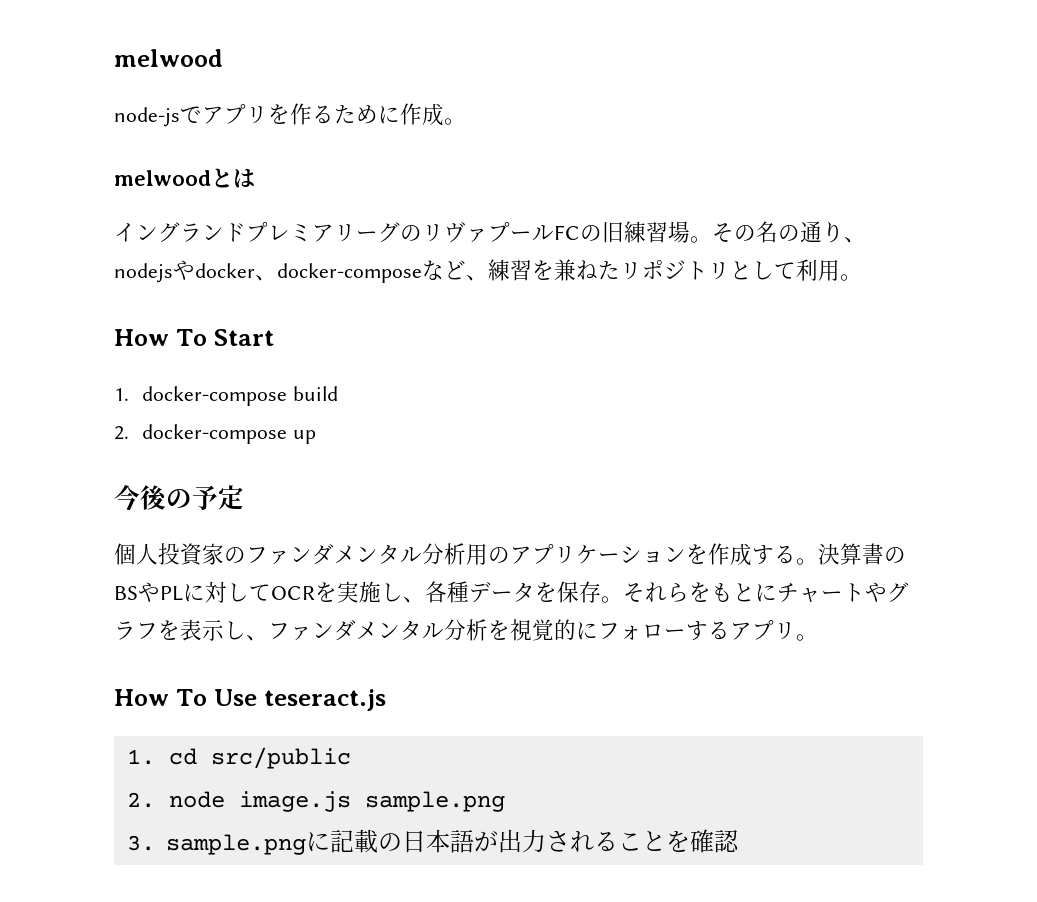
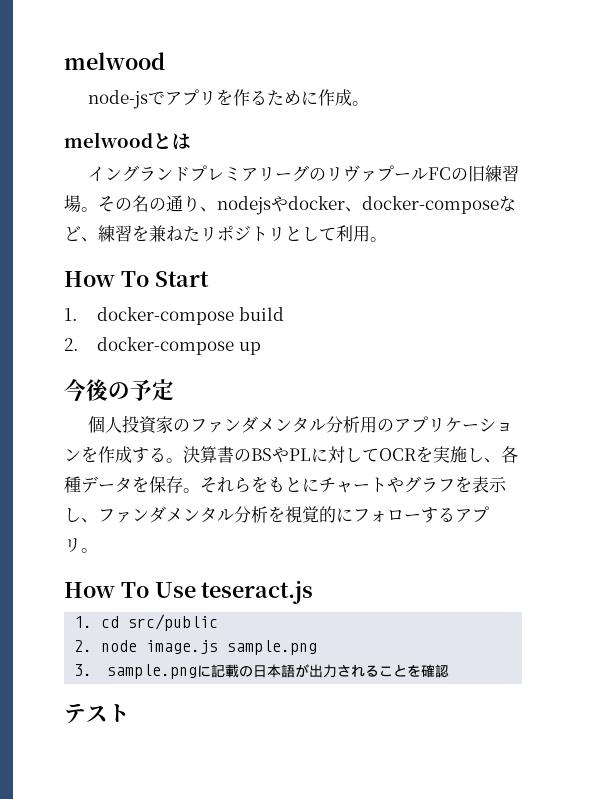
(739, 841) none -> [64,703,130,724] // テスト

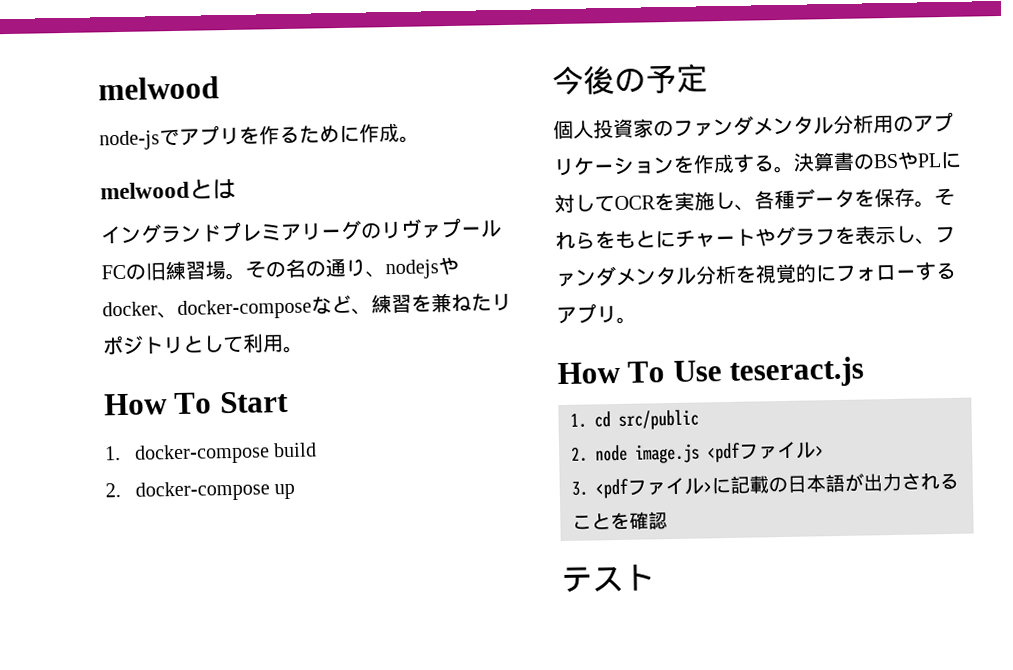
[227,640,318,655] [74,664,198,679] sample.png // 3. sample.png -> [707,441,824,463] [571,477,712,499] <pdfファイル> // 3. <pdfファイル>

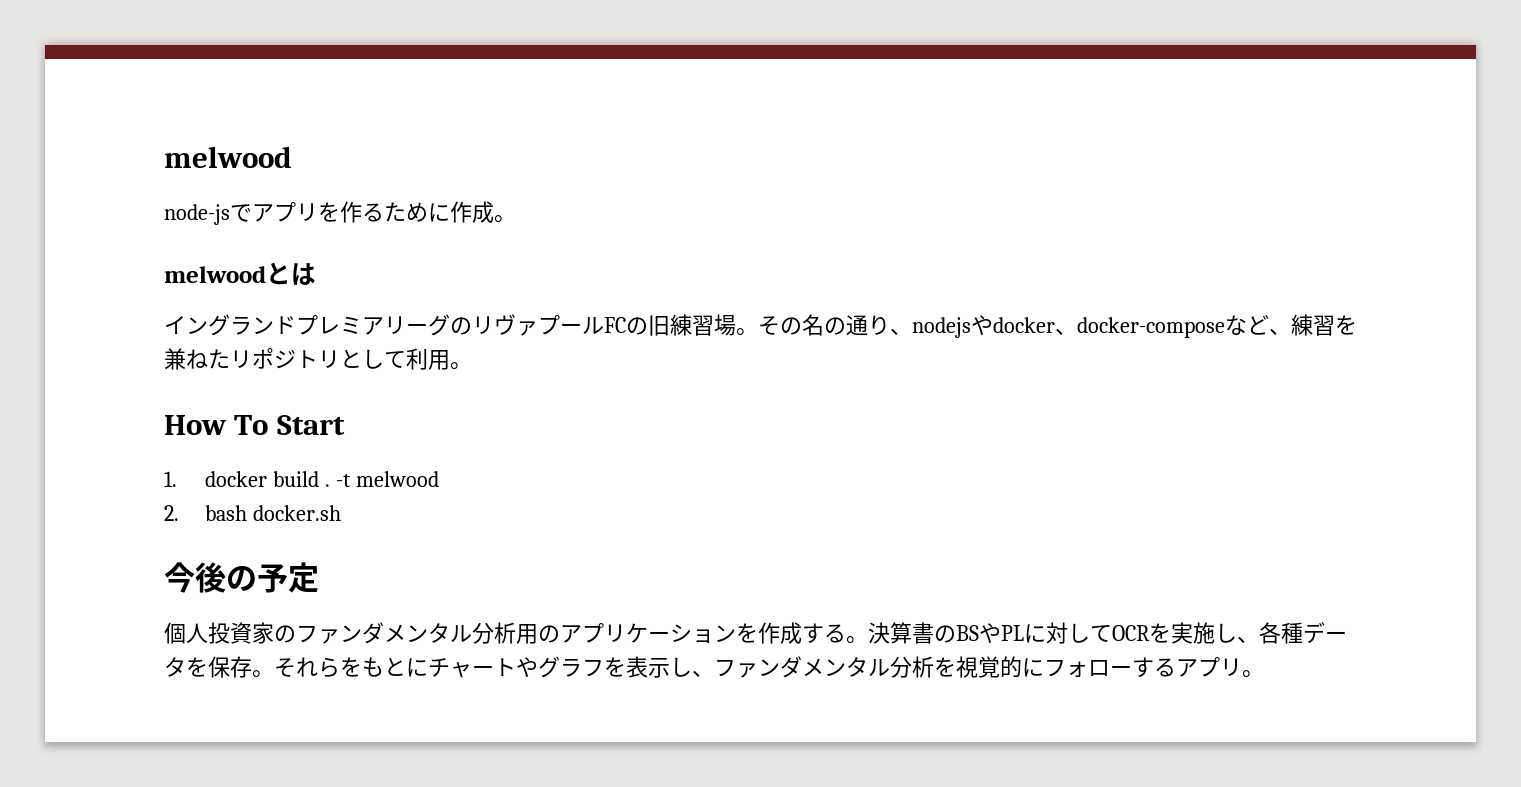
[133,443,270,465] docker-compose -> [205,471,268,487] docker
[105,480,296,502] // 2. docker-compose up -> [324,471,439,487] [164,505,342,521] . -t melwood // 2. bash docker.sh
[557,356,865,388] [570,409,699,430] [571,441,824,464] [571,472,959,499] [572,511,668,530] [561,563,655,593] // How To Use teseract.js // 1. cd src/public // 2. node image.js <pdfファイル> // 3. <pdfファイル>に記載の日本語が出力されることを確認 // テスト -> (1264, 674) none

